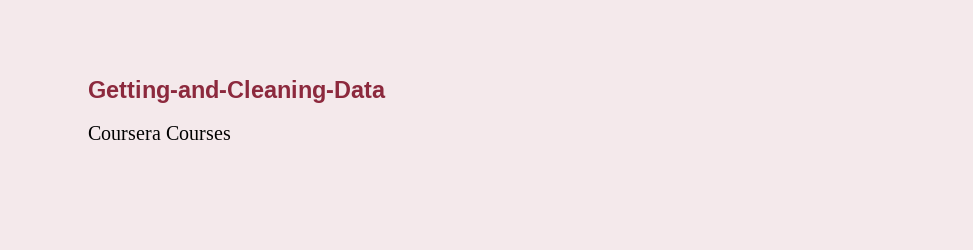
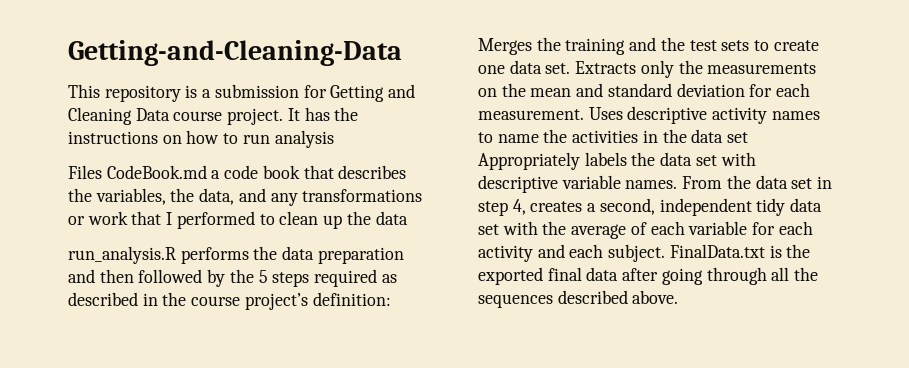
[88,126,232,140] Coursera Courses -> [68,84,416,102] [68,107,359,125] [68,130,334,148] [68,165,407,179] [68,188,423,206] [68,211,408,229] [68,246,404,264] [68,269,397,287] [68,292,391,310] [478,37,819,55] [478,60,817,78] [478,83,811,97] [478,106,820,124] [478,129,749,143] [478,152,756,170] [478,175,833,193] [478,198,823,216] [478,221,813,239] [478,244,811,262] [478,267,819,285] [478,290,679,308] This repository is a submission for Getting and Cleaning Data course project. It has the instructions on how to run analysis // Files CodeBook.md a code book that describes the variables, the data, and any transformations or work that I performed to clean up the data // run_analysis.R performs the data preparation and then followed by the 5 steps required as described in the course project’s definition: Merges the training and the test sets to create one data set. Extracts only the measurements on the mean and standard deviation for each measurement. Uses descriptive activity names to name the activities in the data set Appropriately labels the data set with descriptive variable names. From the data set in step 4, creates a second, independent tidy data set with the average of each variable for each activity and each subject. FinalData.txt is the exported final data after going through all the sequences described above.

